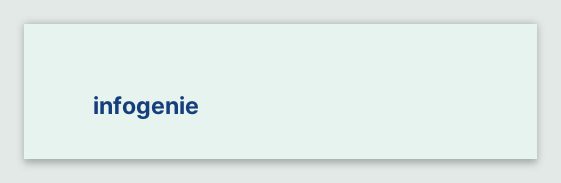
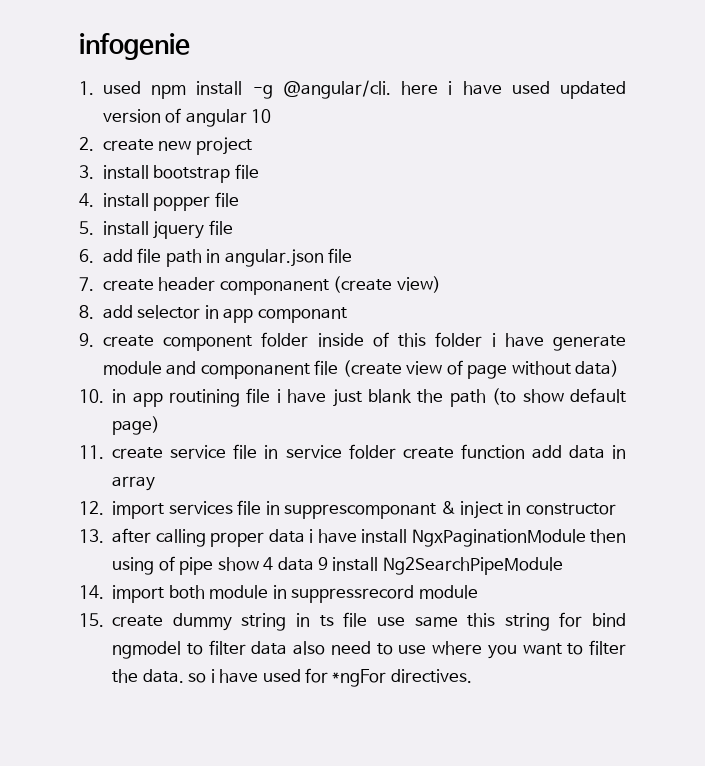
(199, 108) none -> [79,80,626,99] [103,108,272,127] [79,137,252,155] [79,164,259,183] [79,192,239,211] [79,220,233,239] [79,248,353,267] [79,276,441,295] [79,305,347,323] [79,332,626,351] [103,360,620,379] [79,388,627,407] [112,416,161,435] [79,444,626,459] [112,476,156,491] [79,500,616,519] [79,528,626,547] [112,556,563,575] [79,585,478,603] [79,612,627,631] [112,640,626,659] [112,668,472,687] // 1. used npm install -g @angular/cli. here i have used updated version of angular 10 // 2. create new project // 3. install bootstrap file // 4. install popper file // 5. install jquery file // 6. add file path in angular.json file // 7. create header componanent (create view) // 8. add selector in app componant // 9. create component folder inside of this folder i have generate module and componanent file (create view of page without data) // 10. in app routining file i have just blank the path (to show default page) // 11. create service file in service folder create function add data in array // 12. import services file in supprescomponant & inject in constructor // 13. after calling proper data i have install NgxPaginationModule then using of pipe show 4 data 9 install Ng2SearchPipeModule // 14. import both module in suppressrecord module // 15. create dummy string in ts file use same this string for bind ngmodel to filter data also need to use where you want to filter the data. so i have used for *ngFor directives.

